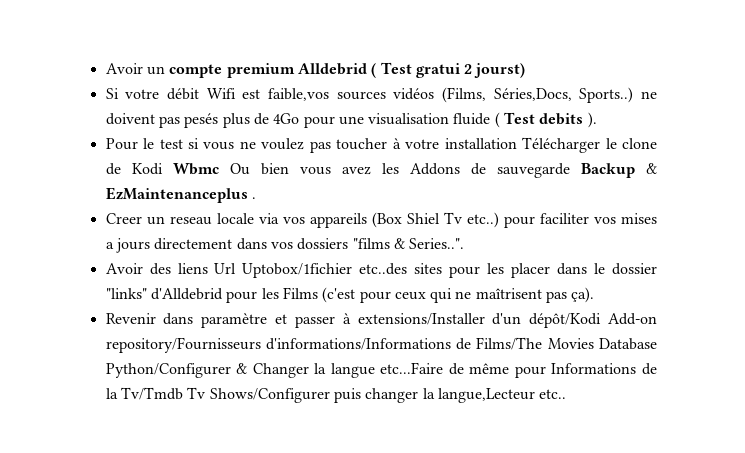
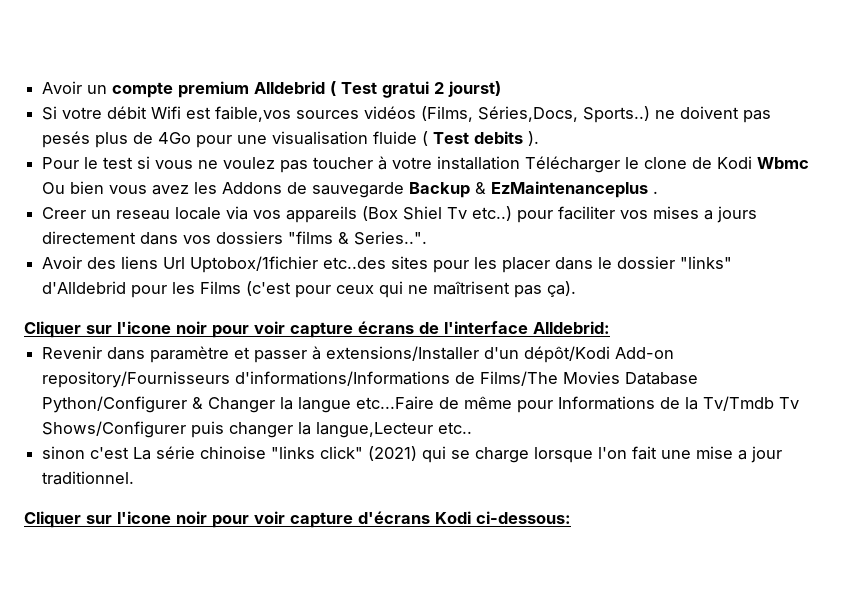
(595, 295) none -> [24,321,610,338] // Cliquer sur l'icone noir pour voir capture écrans de l'interface Alldebrid:
(567, 394) none -> [42,446,783,463] [42,471,135,485] [24,511,571,528] // sinon c'est La série chinoise "links click" (2021) qui se charge lorsque l'on fait une mise a jour traditionnel. // Cliquer sur l'icone noir pour voir capture d'écrans Kodi ci-dessous:

